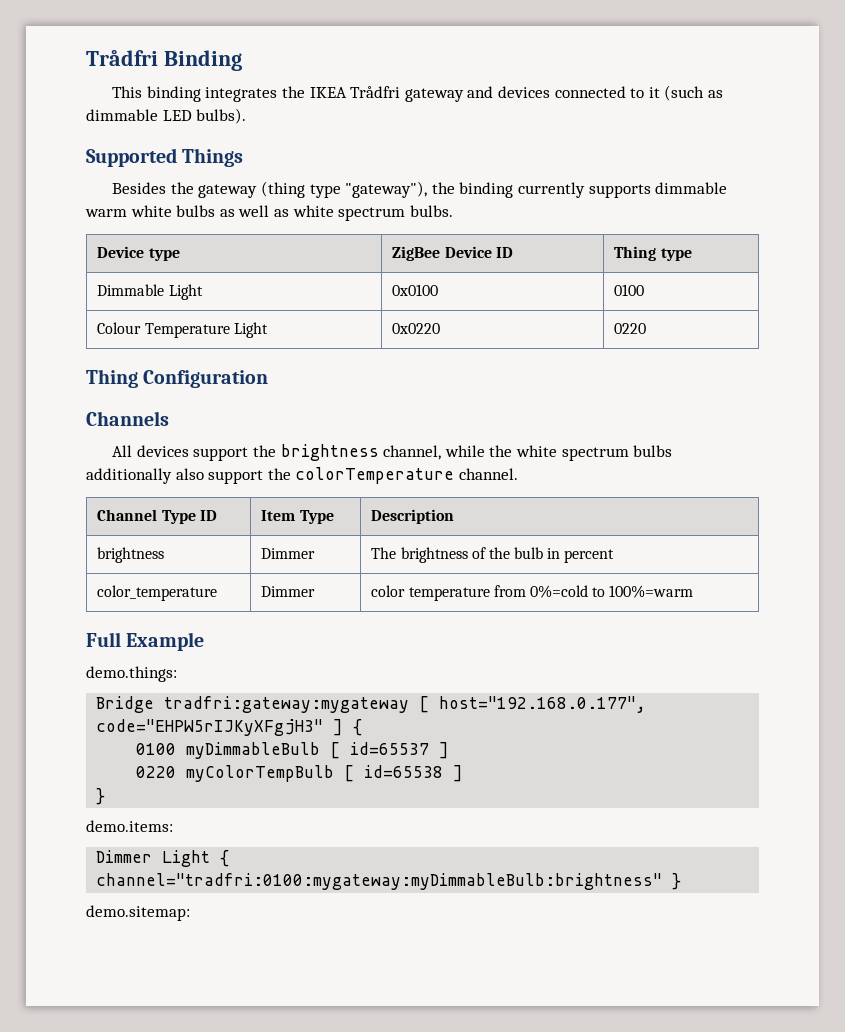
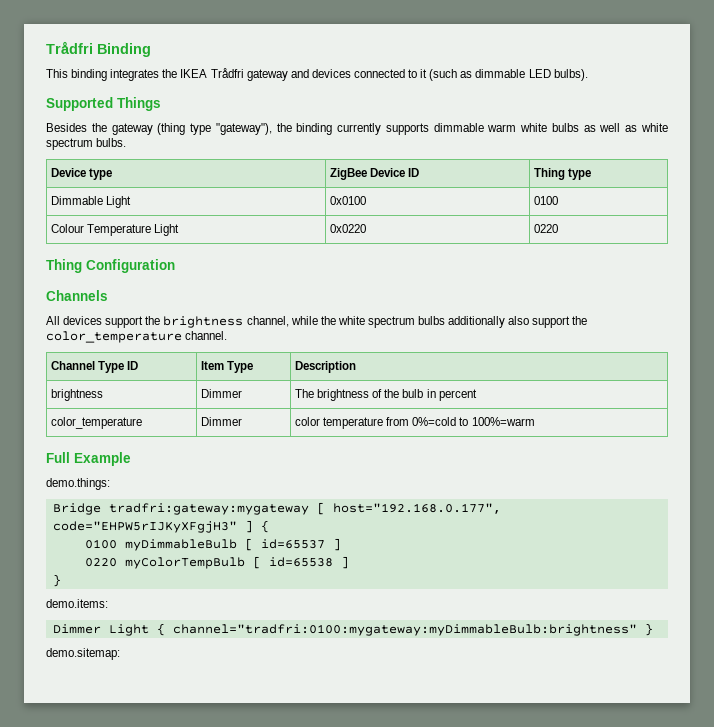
[295,467,455,484] colorTemperature -> [46,331,182,343] color_temperature

